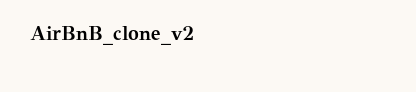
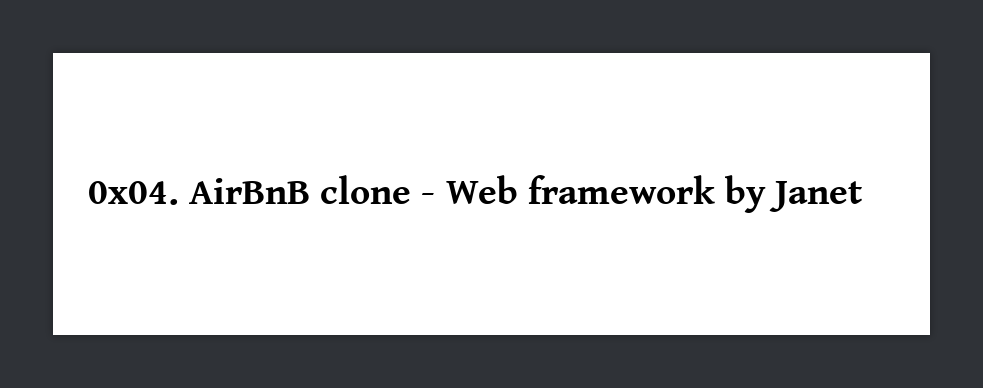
[30,26,194,45] AirBnB_clone_v2 -> [88,175,863,213] 0x04. AirBnB clone - Web framework by Janet

